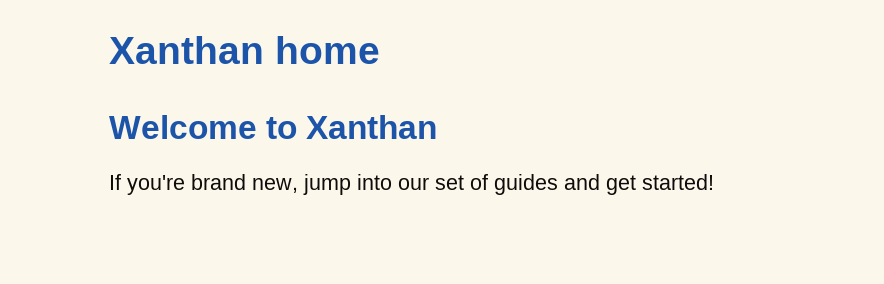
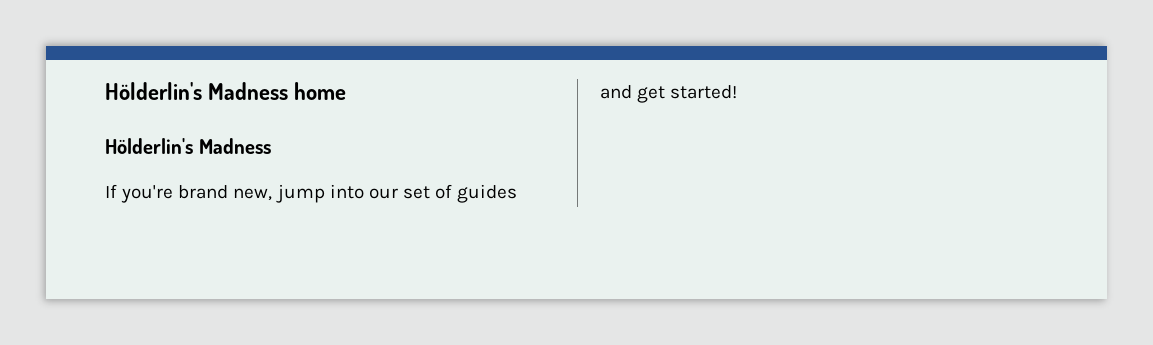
[109,36,264,64] Xanthan -> [105,82,289,100] Hölderlin's Madness
[109,115,438,139] Welcome to Xanthan -> [105,138,271,154] Hölderlin's Madness

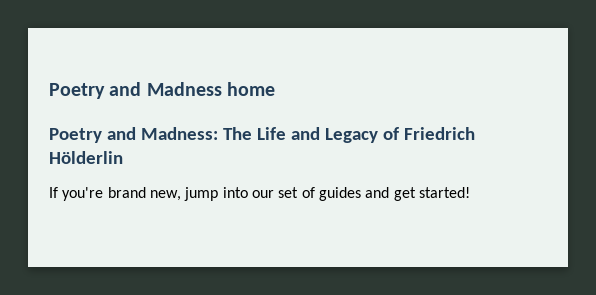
[105,82,202,100] Hölderlin's -> [49,82,142,99] Poetry and
[105,138,271,154] Hölderlin's Madness -> [49,127,475,143] [49,151,123,164] Poetry and Madness: The Life and Legacy of Friedrich Hölderlin

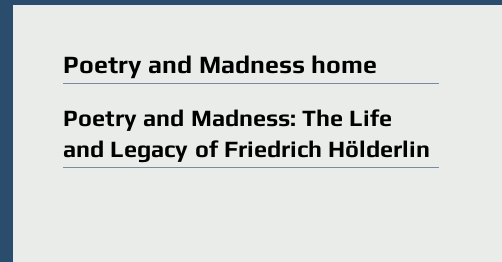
[49,187,470,201] // If you're brand new, jump into our set of guides and get started! -> (431, 149) none

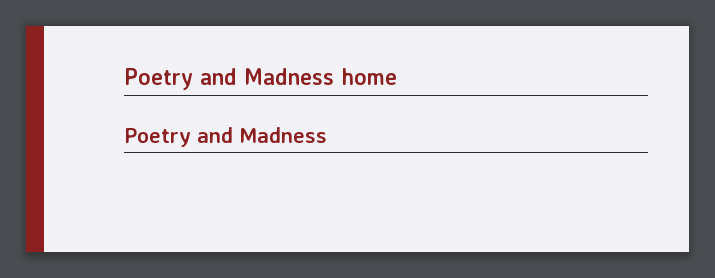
[190,109,393,127] [63,140,431,163] Madness: The Life and Legacy of Friedrich Hölderlin -> [239,127,327,143] Madness

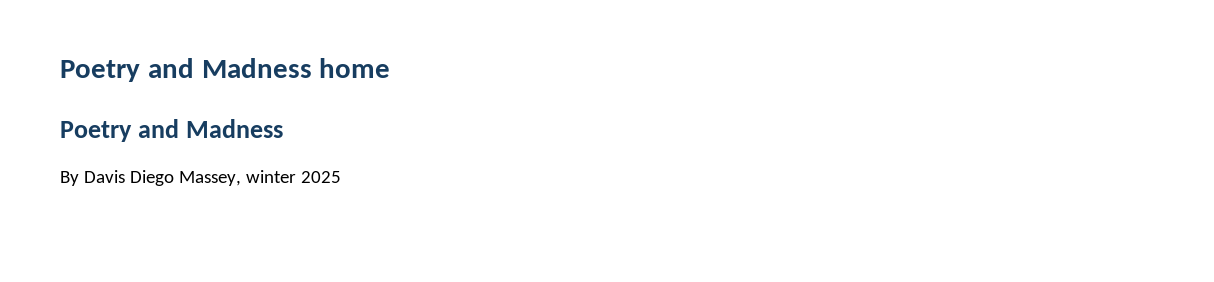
(327, 135) none -> [60,170,341,186] // By Davis Diego Massey, winter 2025

